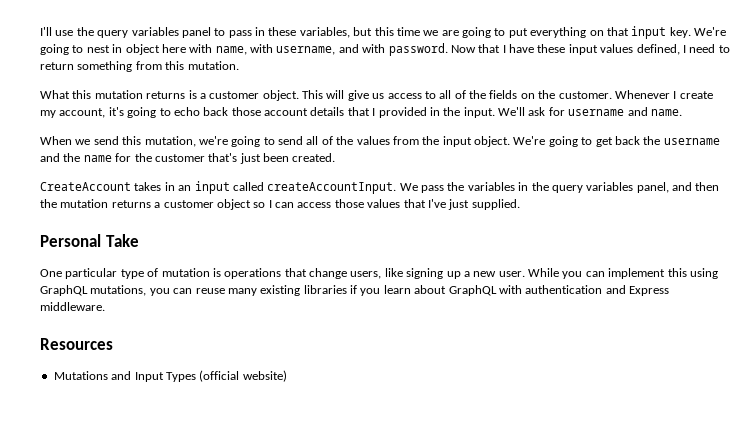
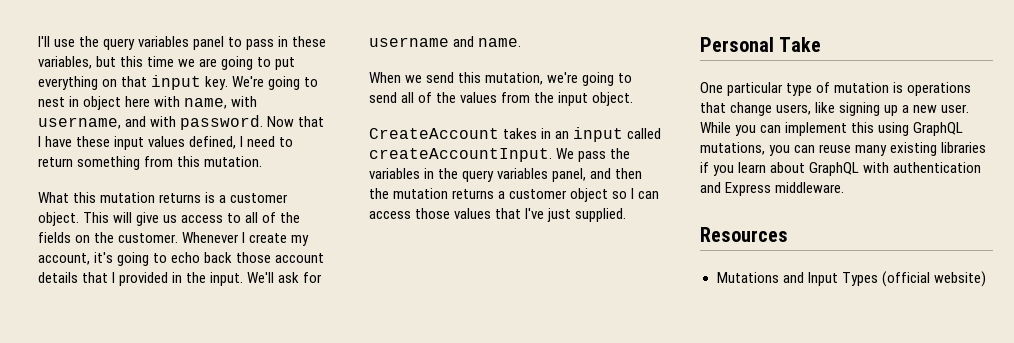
[513,136,720,147] [40,153,336,164] We're going to get back the username and the name for the customer that's just been created. -> (634, 99) none

